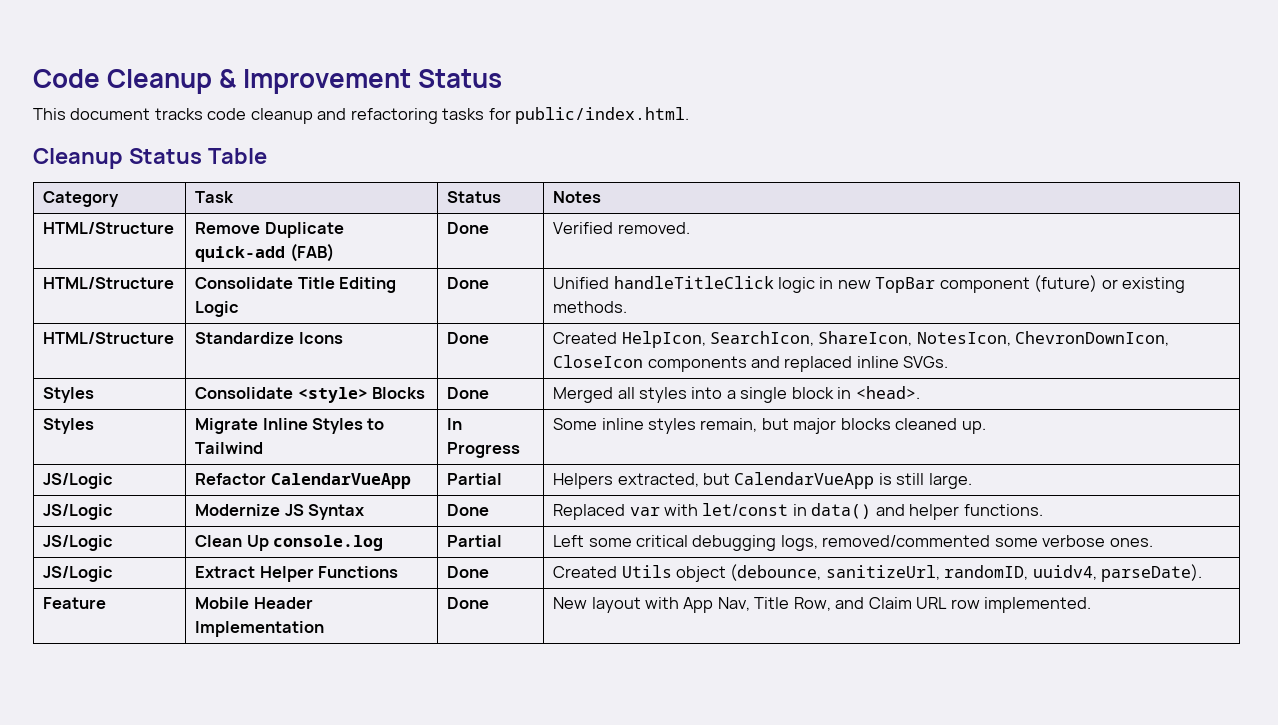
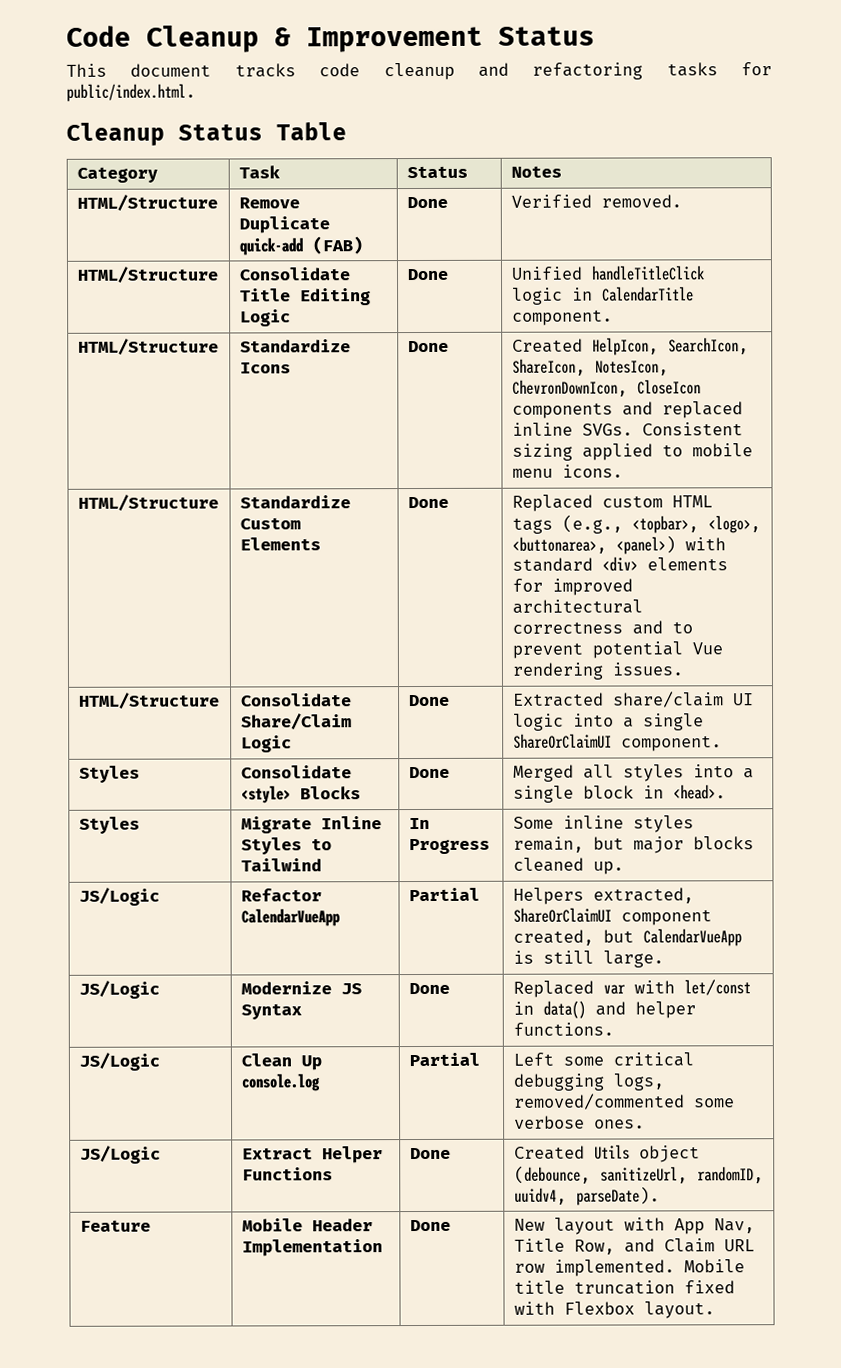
[837,275,1186,293] [553,301,628,313] new TopBar component (future) or existing methods. -> [601,286,694,302] [511,309,613,326] CalendarTitle component.
(949, 362) none -> [641,422,743,436] [511,443,753,461] [511,464,623,478] [77,494,219,511] [239,495,351,509] [239,517,301,530] [239,537,321,551] [407,496,449,509] [511,494,713,512] [511,514,761,534] [511,535,726,555] [511,556,728,572] [511,578,633,596] [511,599,643,614] [511,620,693,635] [511,641,723,659] [511,662,683,680] [78,692,220,709] [240,693,352,707] [240,713,352,730] [240,735,292,753] [408,694,450,707] [512,691,754,708] [512,713,704,731] [512,733,722,752] Consistent sizing applied to mobile menu icons. // HTML/Structure | Standardize Custom Elements | Done | Replaced custom HTML tags (e.g., <topbar>, <logo>, <buttonarea>, <panel>) with standard <div> elements for improved architectural correctness and to prevent potential Vue rendering issues. // HTML/Structure | Consolidate Share/Claim Logic | Done | Extracted share/claim UI logic into a single ShareOrClaimUI component.
(699, 480) none -> [512,907,712,926] [512,929,594,946] ShareOrClaimUI component created,
(1092, 605) none -> [683,1259,745,1273] [513,1280,735,1295] [513,1301,715,1319] Mobile title truncation fixed with Flexbox layout.

